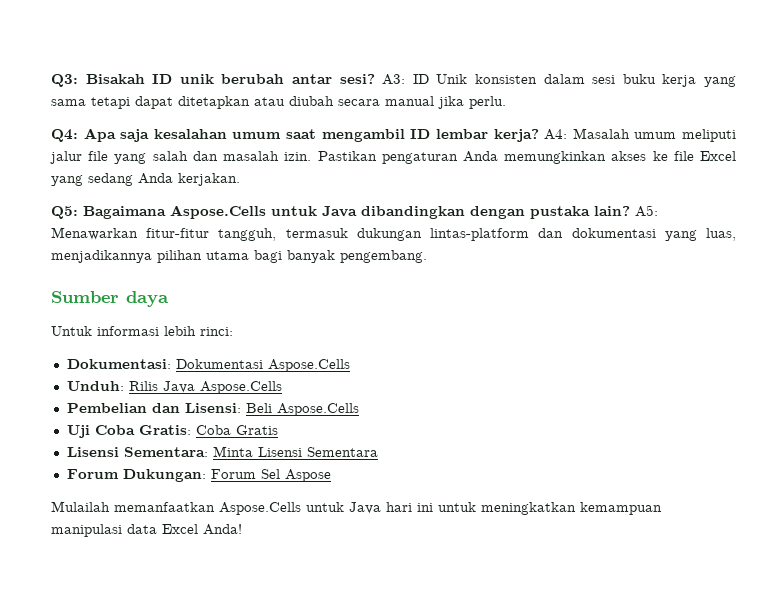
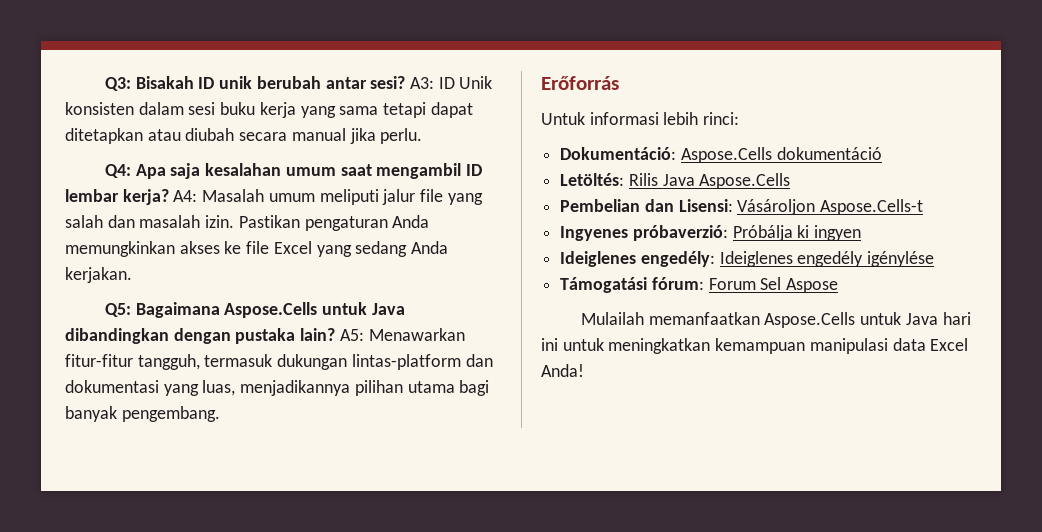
[51,291,169,307] Sumber daya -> [541,76,619,90] Erőforrás
[66,359,350,372] [66,381,124,391] Dokumentasi: Dokumentasi Aspose.Cells // Unduh: -> [560,147,882,163] [560,173,625,186] Dokumentáció: Aspose.Cells dokumentáció // Letöltés:
[245,403,359,416] [66,425,278,438] [66,446,378,457] [66,469,206,482] Beli Aspose.Cells // Uji Coba Gratis: Coba Gratis // Lisensi Sementara: Minta Lisensi Sementara // Forum Dukungan: -> [737,199,924,215] [560,225,862,241] [560,251,935,267] [560,277,704,293] Vásároljon Aspose.Cells-t // Ingyenes próbaverzió: Próbálja ki ingyen // Ideiglenes engedély: Ideiglenes engedély igénylése // Támogatási fórum:

